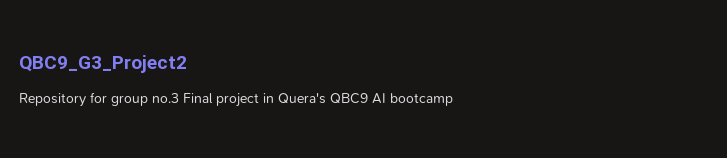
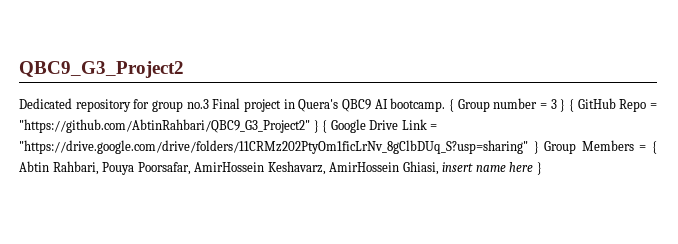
[19,93,86,107] Repository -> [19,98,131,112] Dedicated repository
[390,93,453,106] bootcamp -> [390,98,657,112] [19,119,438,133] [19,140,658,154] [19,161,542,175] bootcamp. { Group number = 3 } { GitHub Repo = "https://github.com/AbtinRahbari/QBC9_G3_Project2" } { Google Drive Link = "https://drive.google.com/drive/folders/11CRMz202PtyOm1ficLrNv_8gClbDUq_S?usp=sharing" } Group Members = { Abtin Rahbari, Pouya Poorsafar, AmirHossein Keshavarz, AmirHossein Ghiasi, insert name here }

